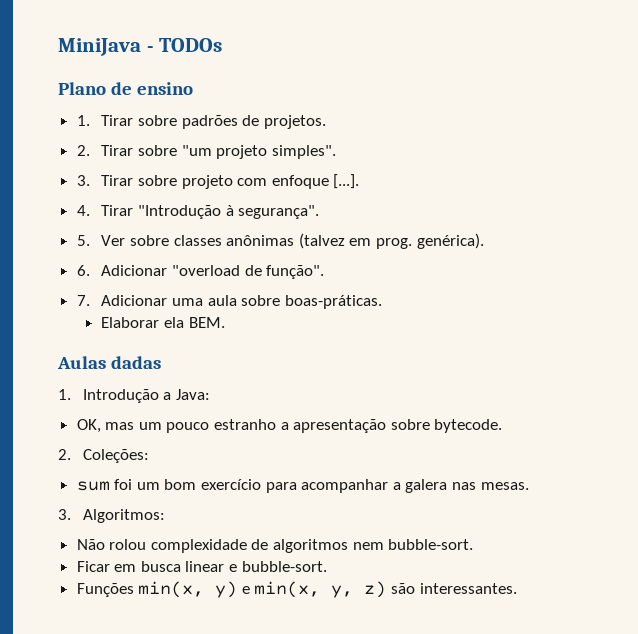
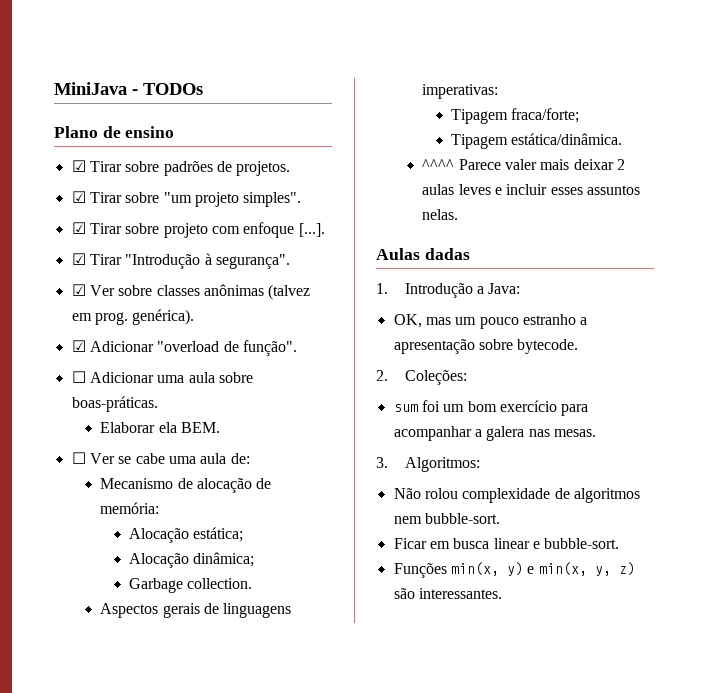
[76,115,90,126] 1. -> [71,160,86,172] ☑
[76,145,90,156] 2. -> [71,191,86,203] ☑
[76,175,90,186] 3. -> [71,222,86,234] ☑
[76,205,90,216] 4. -> [71,253,86,265] ☑
[76,235,90,246] 5. -> [71,284,86,296] ☑
[76,265,90,276] 6. -> [71,340,86,352] ☑
[76,295,90,306] 7. -> [71,371,86,383] ☐
(225, 322) none -> [71,452,250,464] [100,478,272,493] [100,502,160,514] [129,527,244,543] [129,552,255,568] [129,578,253,593] [100,603,292,618] [422,84,499,99] [451,108,580,124] [451,133,623,149] [422,159,625,170] [422,184,640,195] [422,209,459,220] // ☐ Ver se cabe uma aula de: // Mecanismo de alocação de memória: // Alocação estática; // Alocação dinâmica; // Garbage collection. // Aspectos gerais de linguagens imperativas: // Tipagem fraca/forte; // Tipagem estática/dinâmica. // ^^^^ Parece valer mais deixar 2 aulas leves e incluir esses assuntos nelas.

